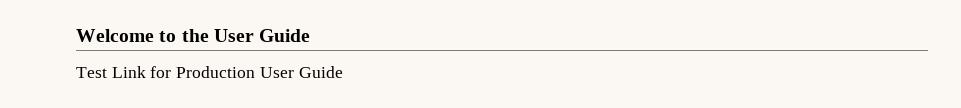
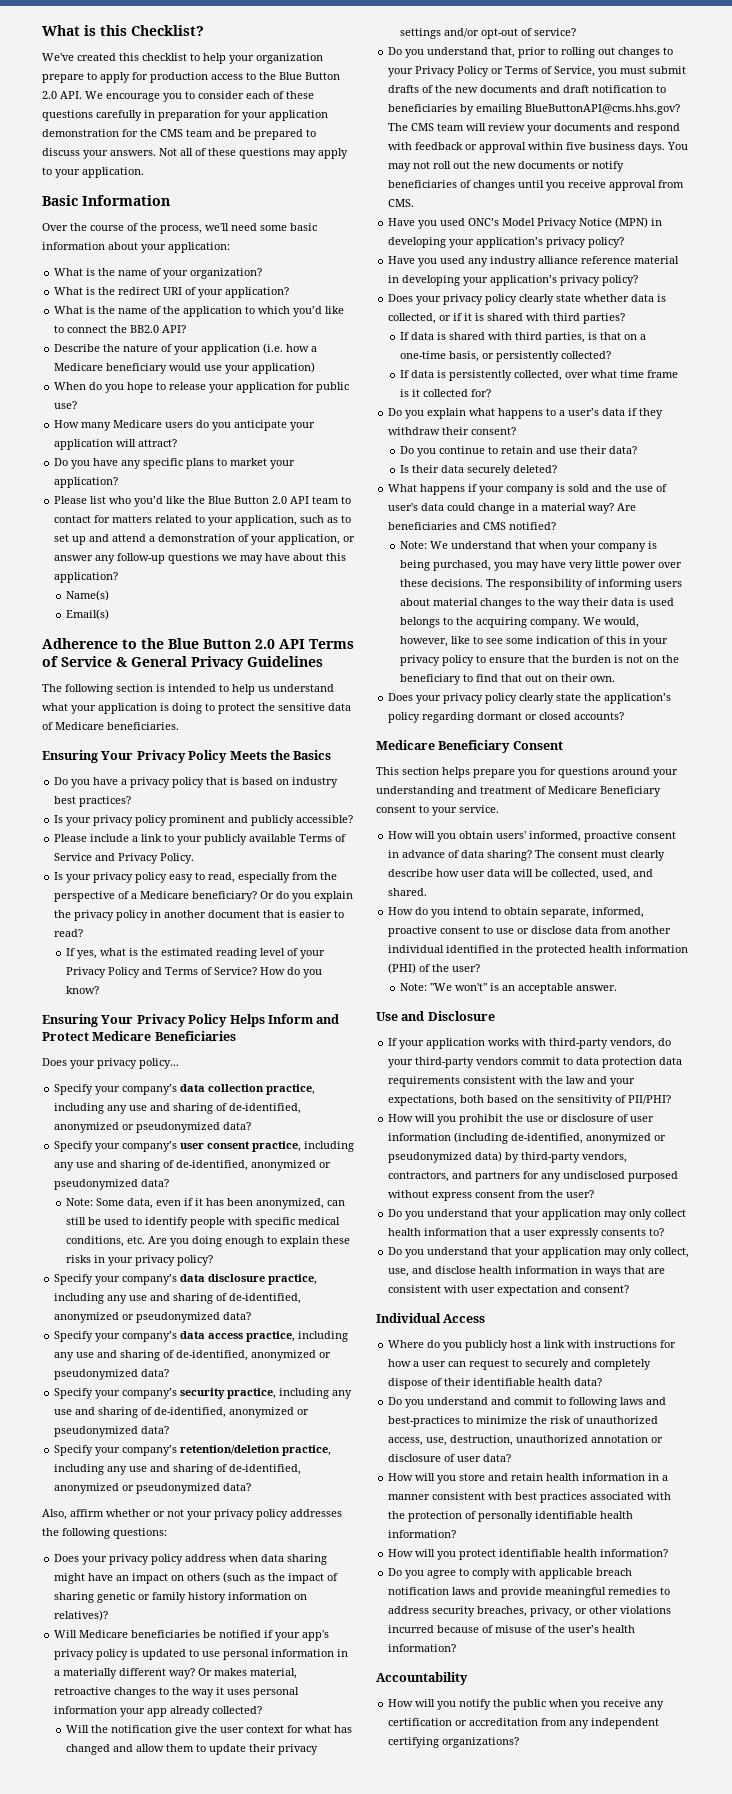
[76,29,311,42] [76,66,343,78] Welcome to the User Guide // Test Link for Production User Guide -> [42,25,204,36] [42,53,323,64] [42,72,340,83] [42,91,314,102] [42,110,328,121] [42,129,316,140] [42,148,348,159] [42,167,144,178] [42,195,170,206] [42,223,317,234] [42,242,230,253] [54,268,263,279] [54,287,290,298] [54,306,345,317] [54,325,187,333] [54,343,318,355] [54,362,316,374] [54,382,350,393] [54,401,78,409] [54,420,316,431] [54,439,178,450] [54,458,296,469] [54,477,119,488] [54,496,352,507] [54,515,352,526] [54,534,356,545] [54,553,347,564] [54,572,119,583] [66,590,110,601] [66,609,110,620] [42,638,354,649] [42,656,323,670] [42,684,334,695] [42,703,351,714] [42,722,179,730] [42,750,332,763] [54,777,339,788] [54,796,132,807] [54,815,354,826] [54,834,347,845] [54,853,195,864] [54,872,338,883] [54,891,354,902] [54,910,345,921] [54,929,84,937] [66,948,326,959] [66,967,323,978] [66,986,100,994] [42,1014,340,1027] [42,1031,236,1041] [42,1058,179,1069] [54,1084,316,1095] [54,1103,302,1114] [54,1122,252,1133] [54,1141,355,1152] [54,1160,332,1171] [54,1179,170,1190] [66,1198,346,1209] [66,1217,341,1228] [66,1236,351,1247] [66,1255,214,1266] [54,1274,318,1285] [54,1293,302,1304] [54,1312,252,1323] [54,1331,349,1342] [54,1350,332,1361] [54,1369,170,1380] [54,1388,353,1399] [54,1407,310,1418] [54,1426,170,1437] [54,1445,332,1456] [54,1464,302,1475] [54,1483,252,1494] [42,1509,342,1520] [42,1528,167,1539] [54,1554,328,1565] [54,1572,339,1584] [54,1592,308,1603] [54,1610,109,1621] [54,1630,330,1641] [54,1649,349,1660] [54,1668,298,1679] [54,1687,300,1698] [54,1706,263,1717] [66,1725,353,1736] [66,1744,319,1755] [400,28,577,39] [388,47,674,58] [388,66,687,77] [388,85,667,93] [388,104,681,115] [388,123,681,134] [388,142,689,153] [388,161,625,172] [388,180,685,191] [388,199,415,207] [388,217,663,229] [388,237,625,248] [388,256,680,267] [388,275,639,286] [388,294,667,305] [388,313,626,324] [400,332,647,343] [400,351,612,362] [400,370,679,381] [400,389,492,397] [388,408,664,419] [388,427,517,435] [400,446,638,457] [400,465,558,476] [388,484,668,495] [388,503,637,514] [388,522,557,530] [400,541,658,552] [400,560,683,571] [400,579,683,590] [400,598,675,609] [400,617,640,628] [400,636,669,647] [400,655,680,666] [400,674,616,685] [388,693,672,704] [388,712,625,723] [376,740,563,753] [376,767,678,778] [376,786,661,797] [376,805,499,816] [388,831,677,842] [388,850,666,861] [388,869,654,880] [388,888,428,896] [388,907,645,918] [388,926,672,937] [388,945,689,956] [388,963,481,974] [400,983,618,994] [376,1011,495,1021] [388,1038,672,1049] [388,1057,683,1068] [388,1076,636,1087] [388,1095,672,1106] [388,1114,655,1125] [388,1132,667,1144] [388,1151,628,1163] [388,1171,679,1182] [388,1190,595,1201] [388,1209,687,1220] [388,1228,665,1239] [388,1247,690,1258] [388,1266,666,1277] [388,1285,630,1296] [376,1313,486,1323] [388,1340,677,1351] [388,1359,652,1370] [388,1378,603,1389] [388,1397,667,1408] [388,1416,659,1427] [388,1435,664,1446] [388,1454,512,1462] [388,1473,669,1484] [388,1492,672,1503] [388,1511,634,1522] [388,1530,457,1538] [388,1549,669,1560] [388,1568,633,1579] [388,1587,671,1598] [388,1606,672,1617] [388,1625,636,1633] [388,1644,457,1652] [376,1672,468,1685] [388,1699,665,1710] [388,1718,660,1729] [388,1737,520,1748] What is this Checklist? // We've created this checklist to help your organization prepare to apply for production access to the Blue Button 2.0 API. We encourage you to consider each of these questions carefully in preparation for your application demonstration for the CMS team and be prepared to discuss your answers. Not all of these questions may apply to your application. // Basic Information // Over the course of the process, we'll need some basic information about your application: // What is the name of your organization? // What is the redirect URI of your application? // What is the name of the application to which you’d like to connect the BB2.0 API? // Describe the nature of your application (i.e. how a Medicare beneficiary would use your application) // When do you hope to release your application for public use? // How many Medicare users do you anticipate your application will attract? // Do you have any specific plans to market your application? // Please list who you’d like the Blue Button 2.0 API team to contact for matters related to your application, such as to set up and attend a demonstration of your application, or answer any follow-up questions we may have about this application? // Name(s) // Email(s) // Adherence to the Blue Button 2.0 API Terms of Service & General Privacy Guidelines // The following section is intended to help us understand what your application is doing to protect the sensitive data of Medicare beneficiaries. // Ensuring Your Privacy Policy Meets the Basics // Do you have a privacy policy that is based on industry best practices? // Is your privacy policy prominent and publicly accessible? // Please include a link to your publicly available Terms of Service and Privacy Policy. // Is your privacy policy easy to read, especially from the perspective of a Medicare beneficiary? Or do you explain the privacy policy in another document that is easier to read? // If yes, what is the estimated reading level of your Privacy Policy and Terms of Service? How do you know? // Ensuring Your Privacy Policy Helps Inform and Protect Medicare Beneficiaries // Does your privacy policy... // Specify your company’s data collection practice, including any use and sharing of de-identified, anonymized or pseudonymized data? // Specify your company’s user consent practice, including any use and sharing of de-identified, anonymized or pseudonymized data? // Note: Some data, even if it has been anonymized, can still be used to identify people with specific medical conditions, etc. Are you doing enough to explain these risks in your privacy policy? // Specify your company’s data disclosure practice, including any use and sharing of de-identified, anonymized or pseudonymized data? // Specify your company’s data access practice, including any use and sharing of de-identified, anonymized or pseudonymized data? // Specify your company’s security practice, including any use and sharing of de-identified, anonymized or pseudonymized data? // Specify your company’s retention/deletion practice, including any use and sharing of de-identified, anonymized or pseudonymized data? // Also, affirm whether or not your privacy policy addresses the following questions: // Does your privacy policy address when data sharing might have an impact on others (such as the impact of sharing genetic or family history information on relatives)? // Will Medicare beneficiaries be notified if your app's privacy policy is updated to use personal information in a materially different way? Or makes material, retroactive changes to the way it uses personal information your app already collected? // Will the notification give the user context for what has changed and allow them to update their privacy settings and/or opt-out of service? // Do you understand that, prior to rolling out changes to your Privacy Policy or Terms of Service, you must submit drafts of the new documents and draft notification to beneficiaries by emailing BlueButtonAPI@cms.hhs.gov? The CMS team will review your documents and respond with feedback or approval within five business days. You may not roll out the new documents or notify beneficiaries of changes until you receive approval from CMS. // Have you used ONC’s Model Privacy Notice (MPN) in developing your application’s privacy policy? // Have you used any industry alliance reference material in developing your application’s privacy policy? // Does your privacy policy clearly state whether data is collected, or if it is shared with third parties? // If data is shared with third parties, is that on a one-time basis, or persistently collected? // If data is persistently collected, over what time frame is it collected for? // Do you explain what happens to a user’s data if they withdraw their consent? // Do you continue to retain and use their data? // Is their data securely deleted? // What happens if your company is sold and the use of user's data could change in a material way? Are beneficiaries and CMS notified? // Note: We understand that when your company is being purchased, you may have very little power over these decisions. The responsibility of informing users about material changes to the way their data is used belongs to the acquiring company. We would, however, like to see some indication of this in your privacy policy to ensure that the burden is not on the beneficiary to find that out on their own. // Does your privacy policy clearly state the application’s policy regarding dormant or closed accounts? // Medicare Beneficiary Consent // This section helps prepare you for questions around your understanding and treatment of Medicare Beneficiary consent to your service. // How will you obtain users' informed, proactive consent in advance of data sharing? The consent must clearly describe how user data will be collected, used, and shared. // How do you intend to obtain separate, informed, proactive consent to use or disclose data from another individual identified in the protected health information (PHI) of the user? // Note: "We won't" is an acceptable answer. // Use and Disclosure // If your application works with third-party vendors, do your third-party vendors commit to data protection data requirements consistent with the law and your expectations, both based on the sensitivity of PII/PHI? // How will you prohibit the use or disclosure of user information (including de-identified, anonymized or pseudonymized data) by third-party vendors, contractors, and partners for any undisclosed purposed without express consent from the user? // Do you understand that your application may only collect health information that a user expressly consents to? // Do you understand that your application may only collect, use, and disclose health information in ways that are consistent with user expectation and consent? // Individual Access // Where do you publicly host a link with instructions for how a user can request to securely and completely dispose of their identifiable health data? // Do you understand and commit to following laws and best-practices to minimize the risk of unauthorized access, use, destruction, unauthorized annotation or disclosure of user data? // How will you store and retain health information in a manner consistent with best practices associated with the protection of personally identifiable health information? // How will you protect identifiable health information? // Do you agree to comply with applicable breach notification laws and provide meaningful remedies to address security breaches, privacy, or other violations incurred because of misuse of the user’s health information? // Accountability // How will you notify the public when you receive any certification or accreditation from any independent certifying organizations?

